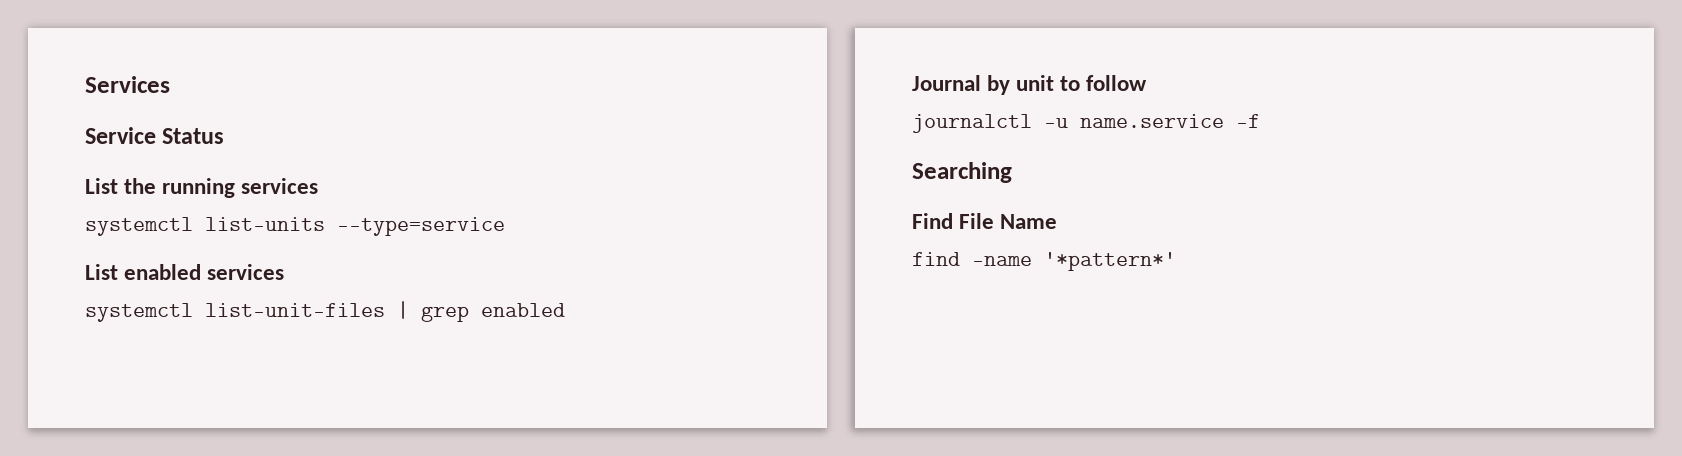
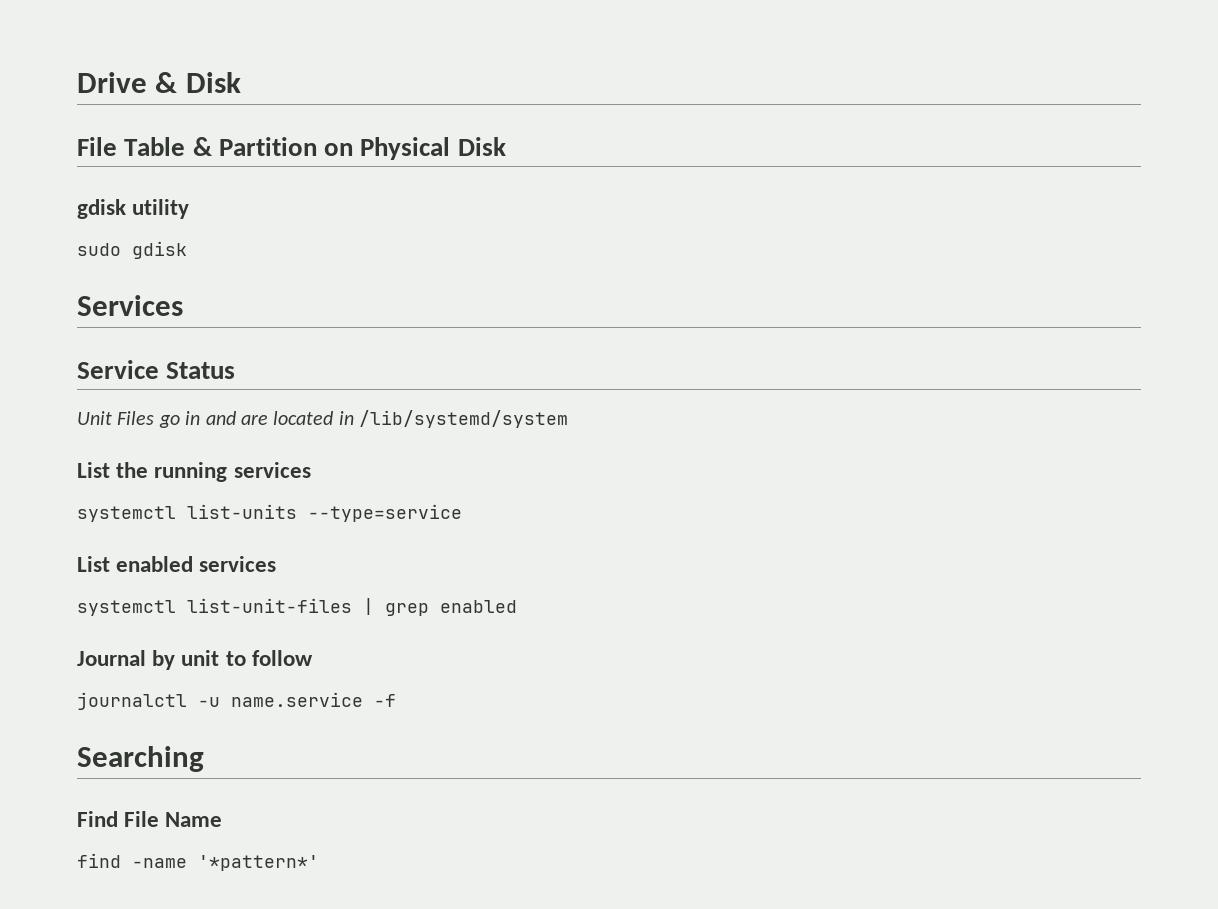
[85,76,170,93] [85,127,225,144] Services // Service Status -> [77,72,241,93] [77,137,506,160] [77,199,190,219] [77,241,187,259] [77,295,183,316] [77,360,236,379] [77,410,569,428] Drive & Disk // File Table & Partition on Physical Disk // gdisk utility // sudo gdisk // Services // Service Status // Unit Files go in and are located in /lib/systemd/system

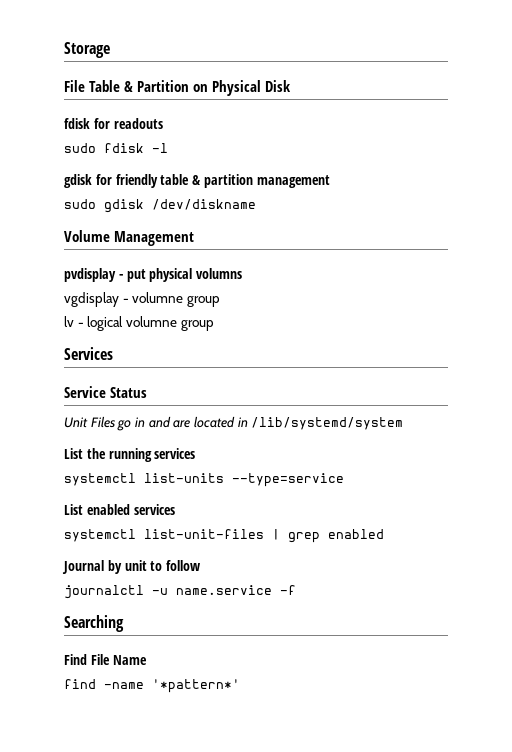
[77,72,241,93] Drive & Disk -> [64,42,110,58] Storage
[77,199,190,219] [77,241,187,259] gdisk utility // sudo gdisk -> [64,118,163,129] [64,143,168,153] [64,174,330,188] [64,199,256,213] [64,230,194,246] [64,268,243,282] [64,292,220,307] [64,316,214,331] fdisk for readouts // sudo fdisk -l // gdisk for friendly table & partition management // sudo gdisk /dev/diskname // Volume Management // pvdisplay - put physical volumns // vgdisplay - volumne group // lv - logical volumne group

